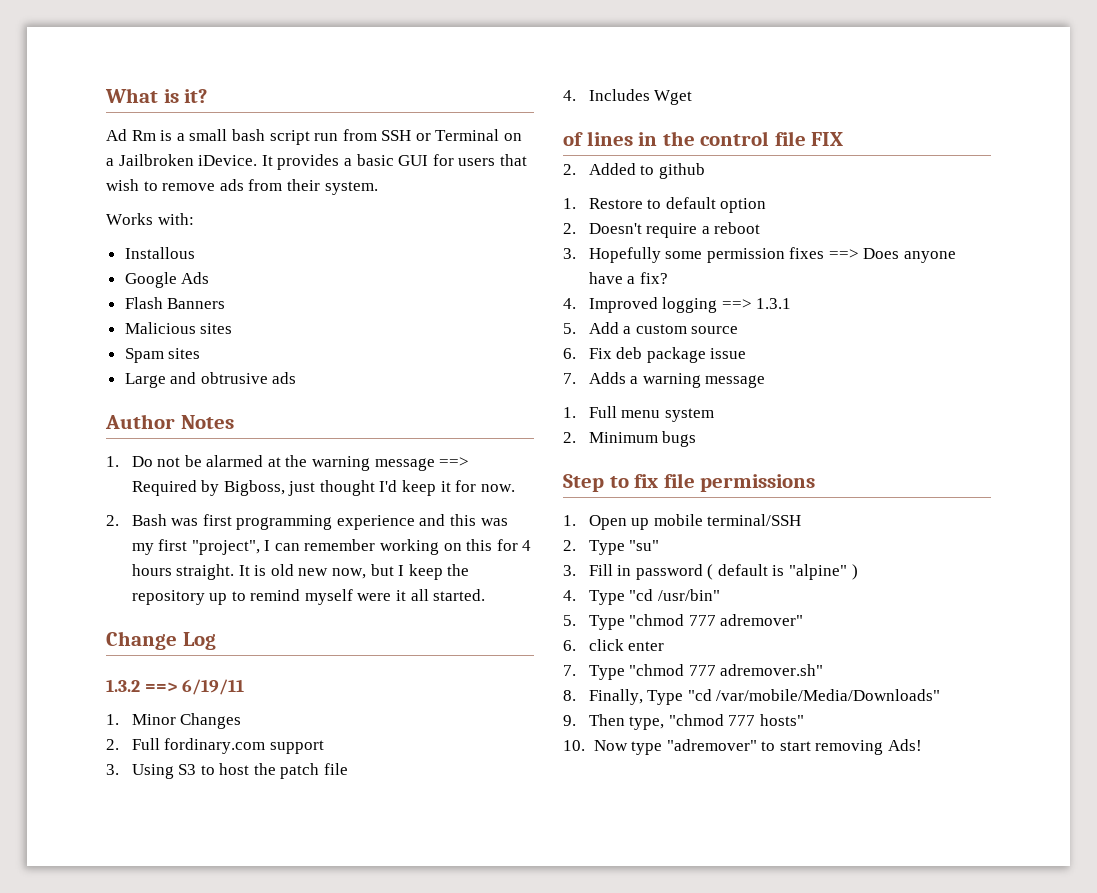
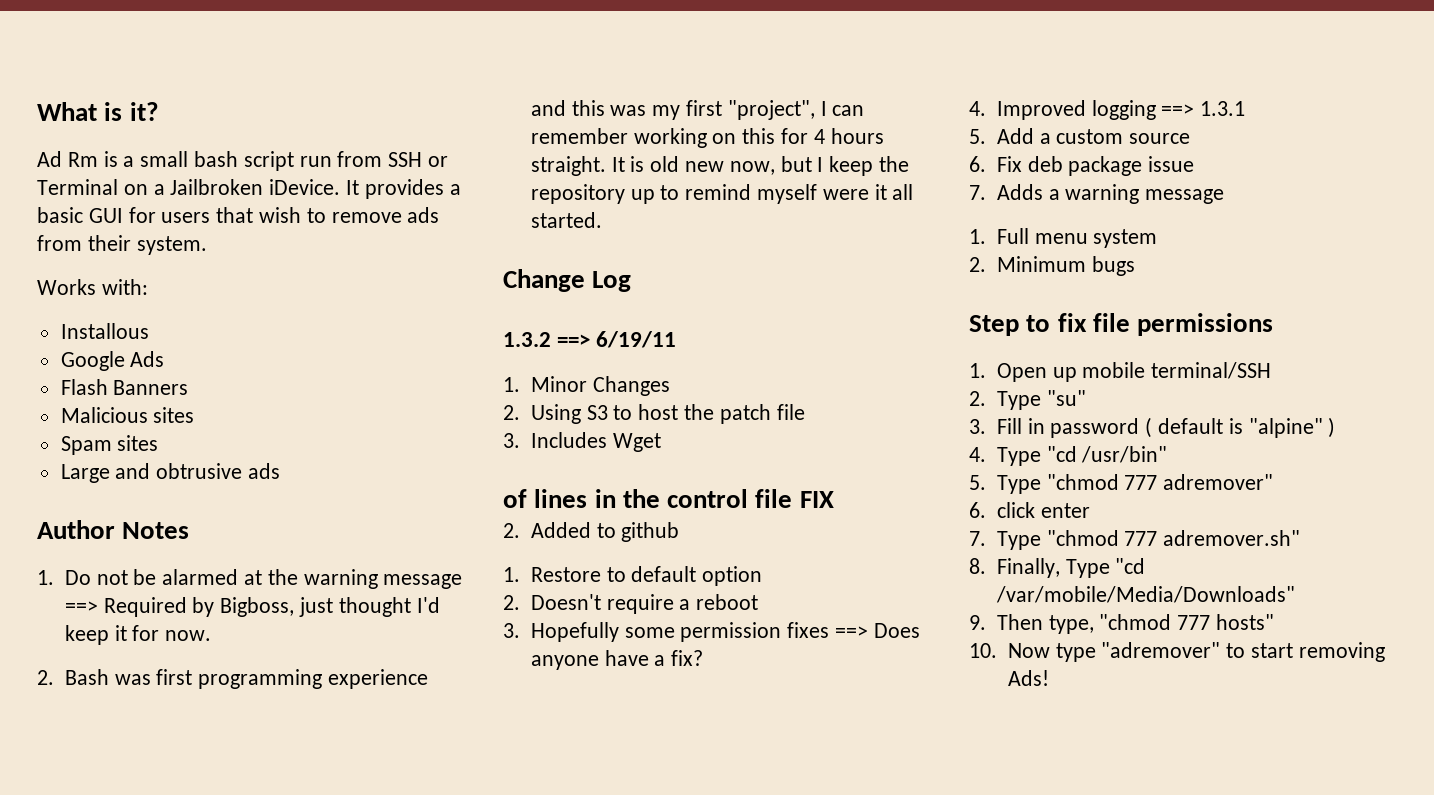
[131,738,324,754] [106,764,119,775] Full fordinary.com support // 3. -> (520, 412) none
[563,90,576,101] 4. -> [503,433,520,448] 3.

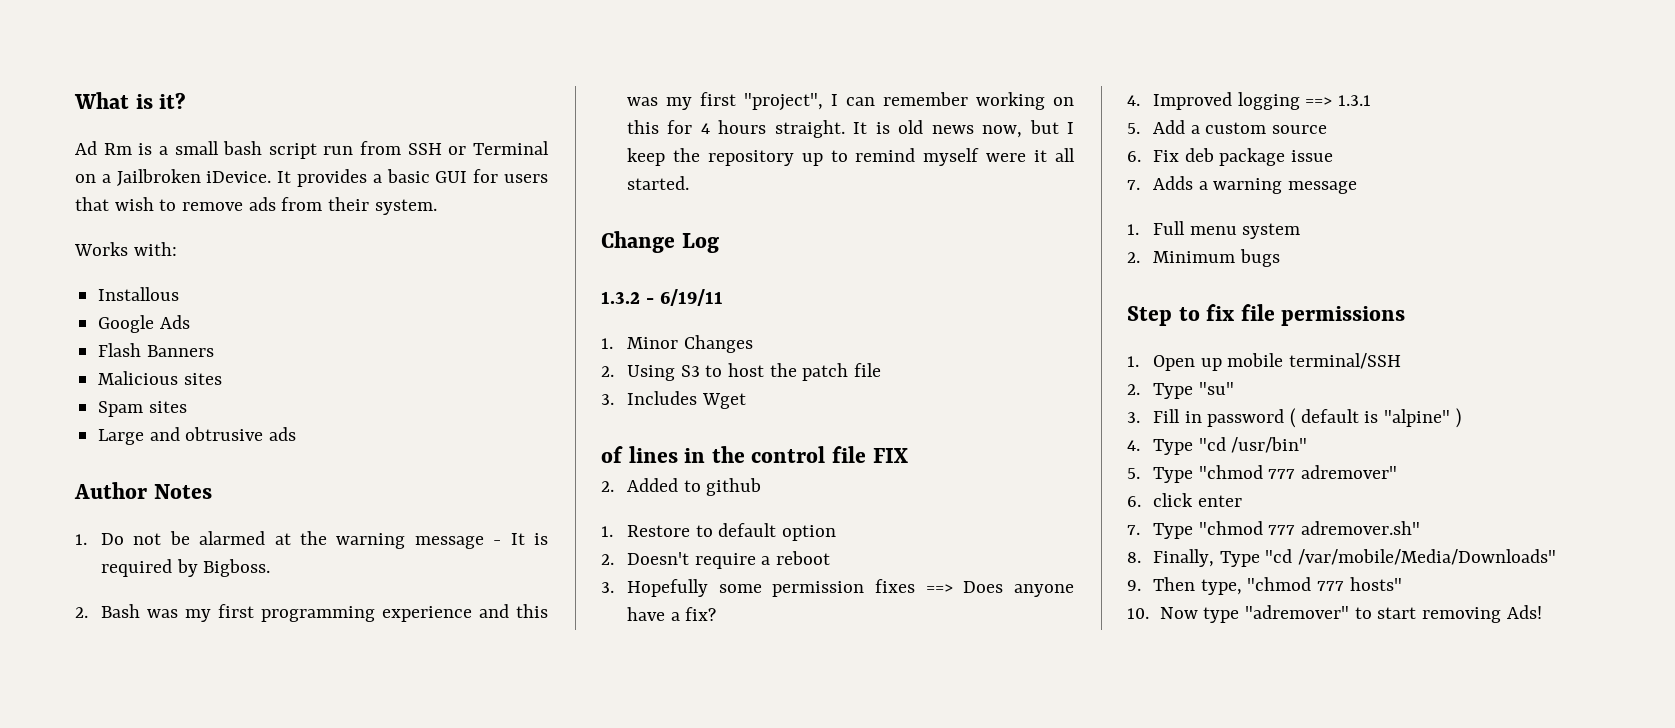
[64,597,440,617] [64,625,212,645] ==> Required by Bigboss, just thought I'd keep it for now. -> [493,533,548,545] [100,559,271,577] - It is required by Bigboss.
(151, 679) none -> [184,609,211,622] my
[684,161,724,172] new -> [931,125,974,134] news
[557,334,591,347] ==> -> [645,298,654,304] -

